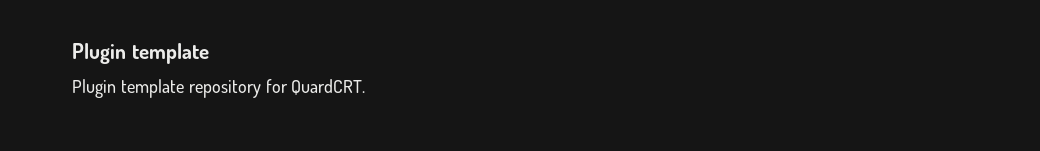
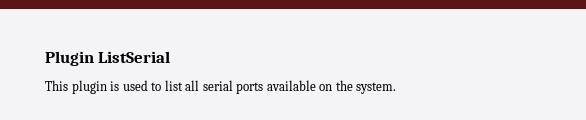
[72,43,209,64] [72,79,366,98] Plugin template // Plugin template repository for QuardCRT. -> [45,51,171,66] [45,80,397,94] Plugin ListSerial // This plugin is used to list all serial ports available on the system.

